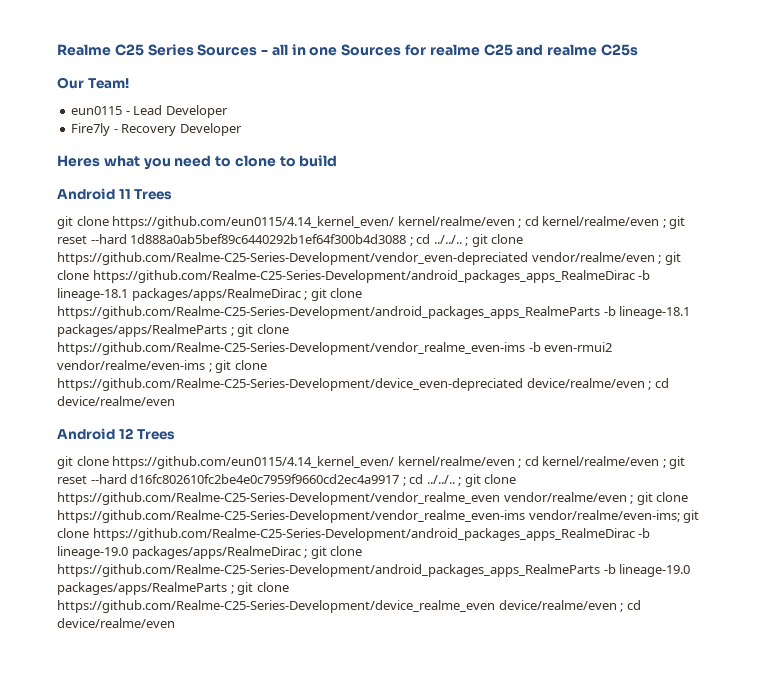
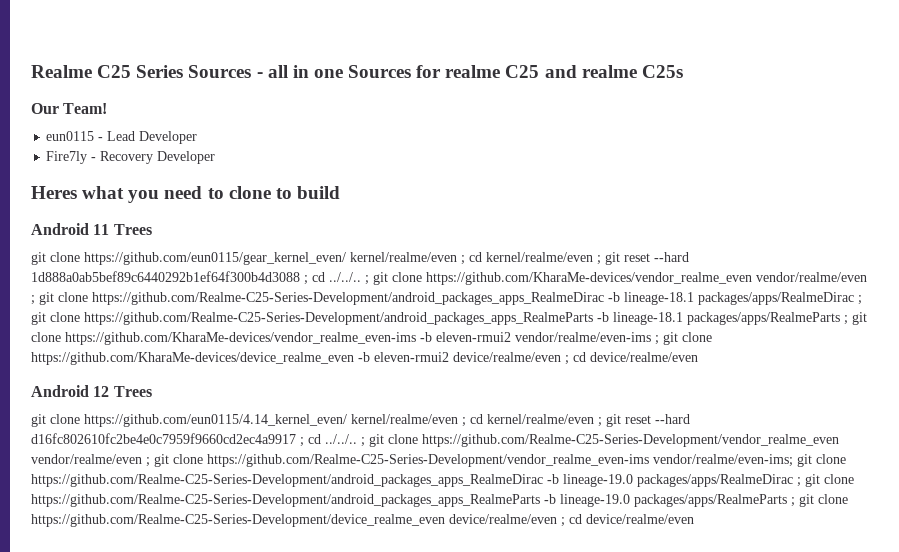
[112,216,395,229] https://github.com/eun0115/4.14_kernel_even/ -> [84,252,346,265] https://github.com/eun0115/gear_kernel_even/
[57,252,528,265] https://github.com/Realme-C25-Series-Development/vendor_even-depreciated -> [426,272,752,285] https://github.com/KharaMe-devices/vendor_realme_even
[57,342,613,355] https://github.com/Realme-C25-Series-Development/vendor_realme_even-ims -b even-rmui2 -> [65,332,511,345] https://github.com/KharaMe-devices/vendor_realme_even-ims -b eleven-rmui2
[57,378,523,391] https://github.com/Realme-C25-Series-Development/device_even-depreciated -> [31,352,449,365] https://github.com/KharaMe-devices/device_realme_even -b eleven-rmui2

